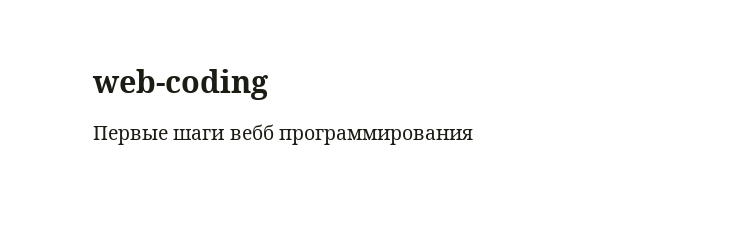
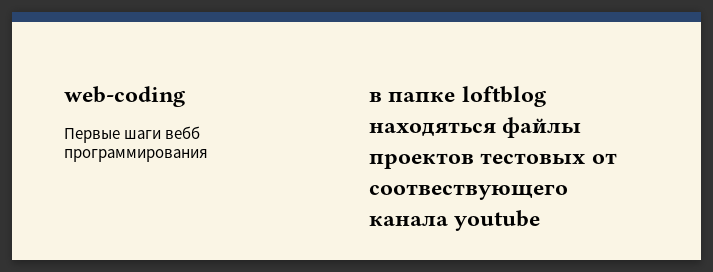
(473, 137) none -> [369,86,546,107] [369,117,582,138] [369,153,617,169] [369,184,568,200] [369,210,541,231] // в папке loftblog находяться файлы проектов тестовых от соотвествующего канала youtube

